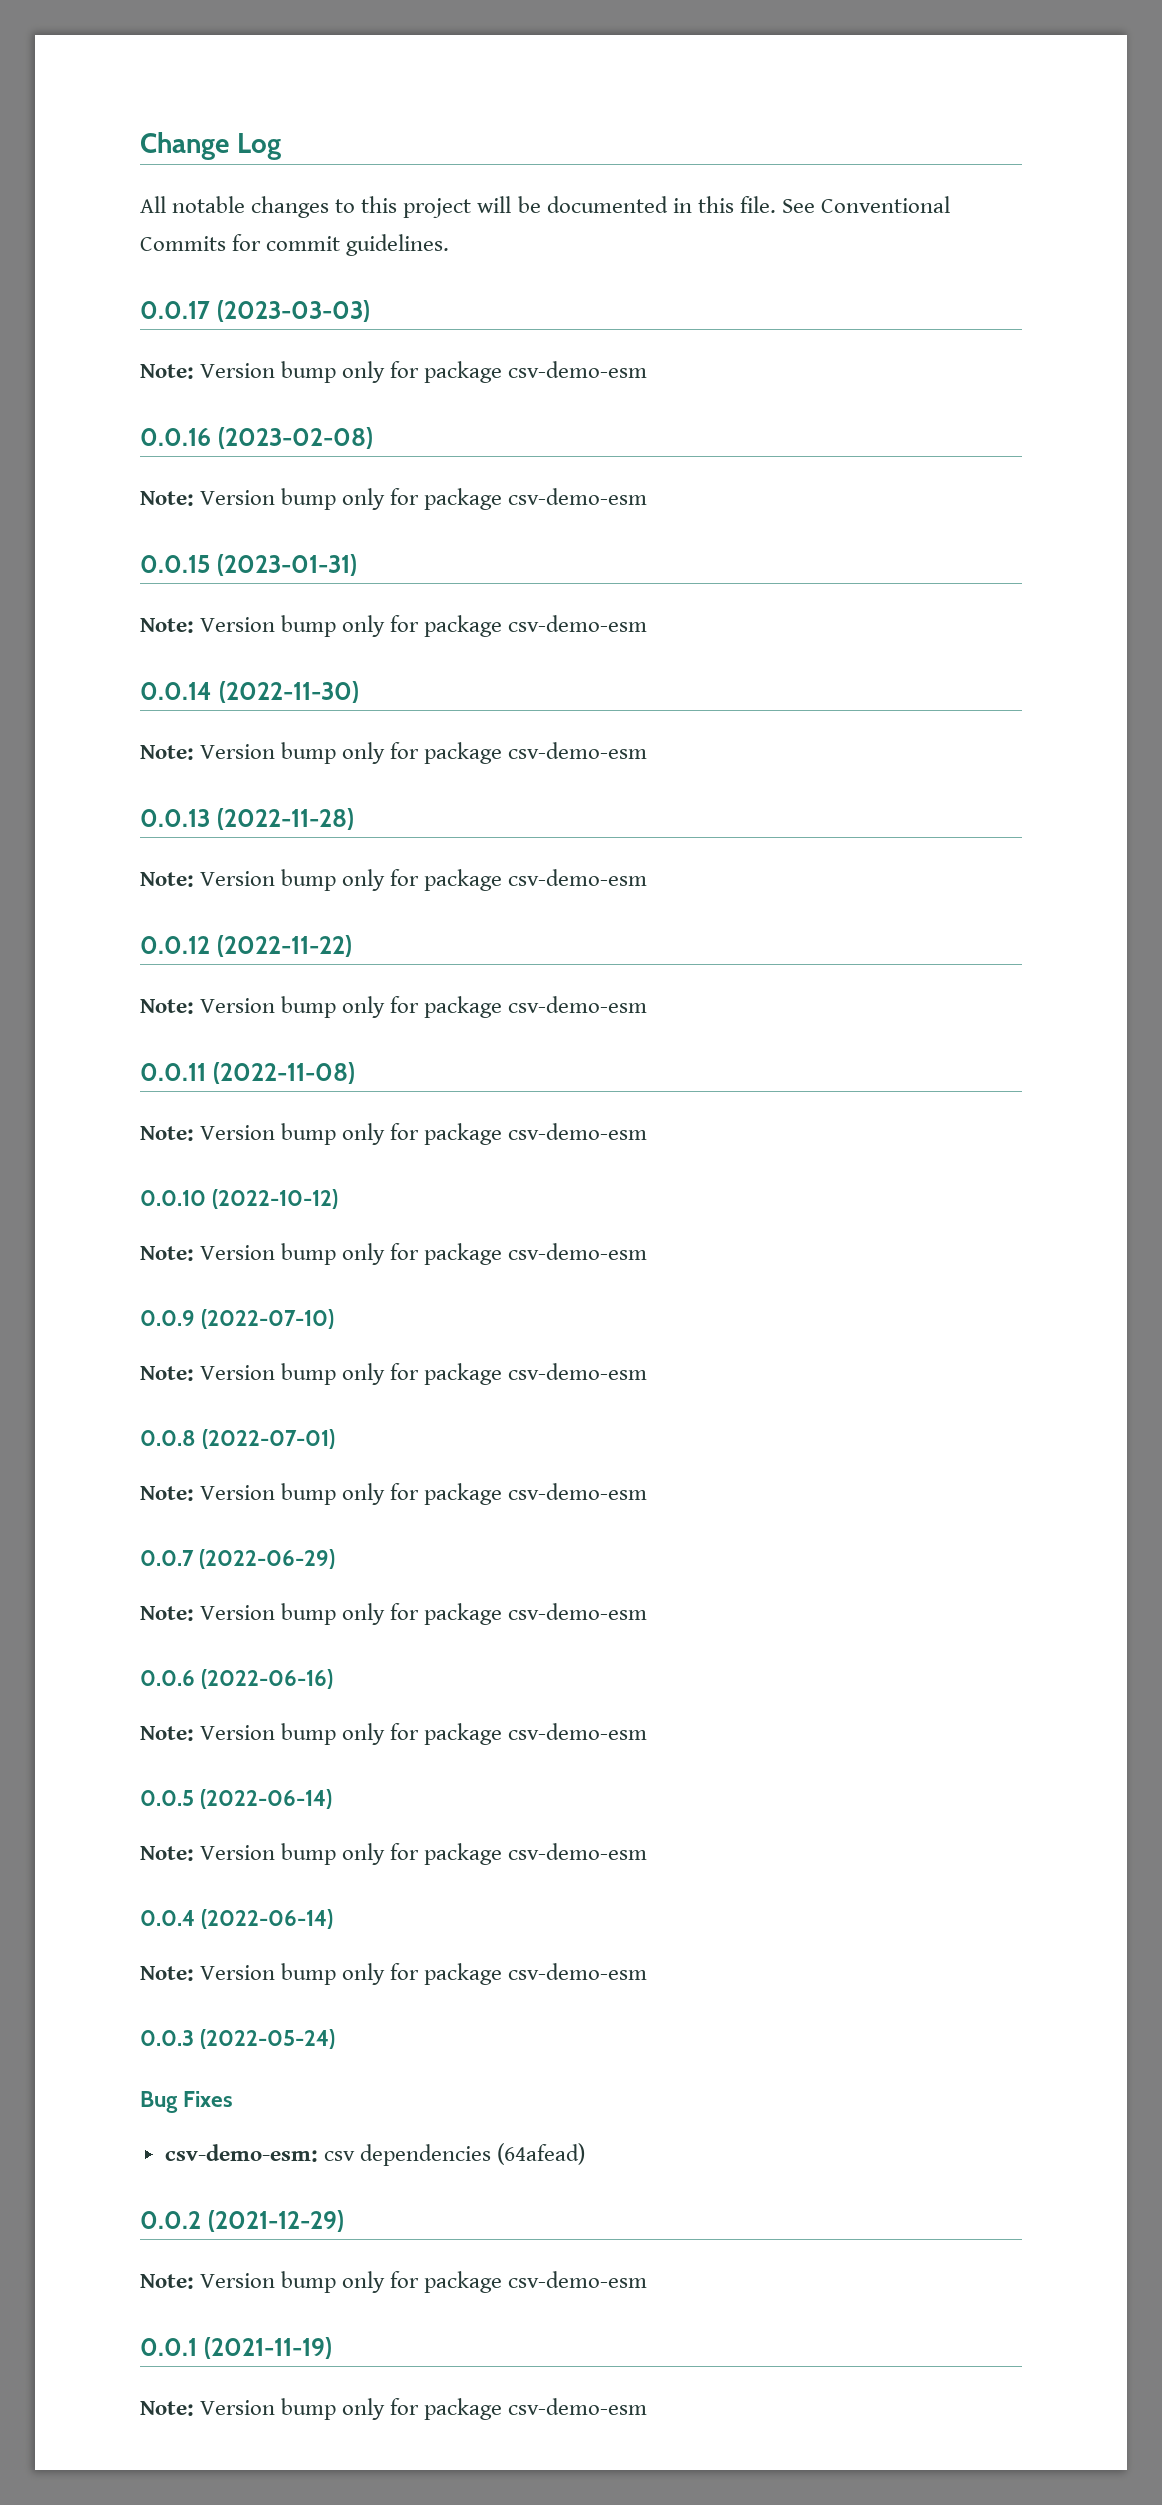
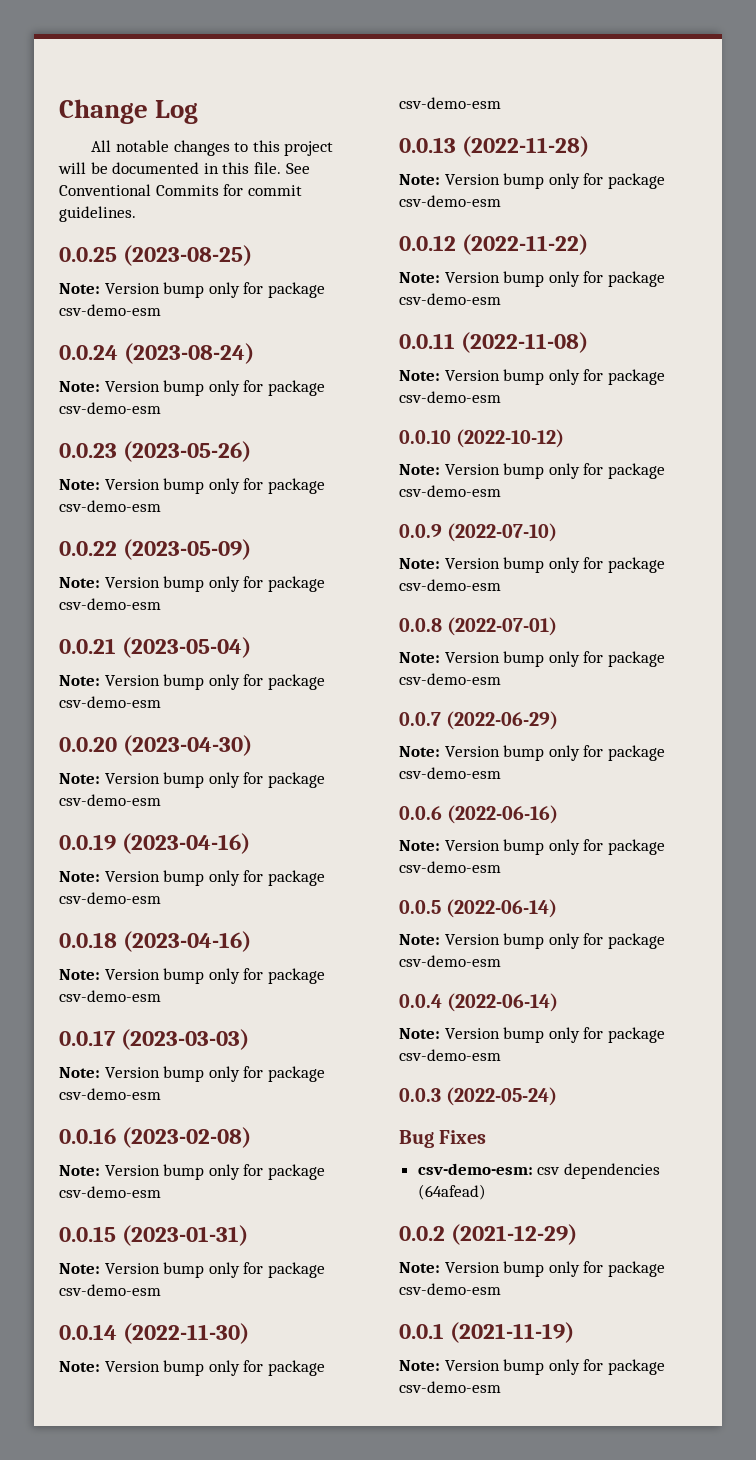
(450, 245) none -> [59,245,253,266] [59,282,325,298] [59,304,161,316] [59,343,255,364] [59,380,325,396] [59,402,161,414] [59,441,252,462] [59,478,325,494] [59,500,161,512] [59,539,252,560] [59,576,325,592] [59,598,161,610] [59,637,252,658] [59,674,325,690] [59,696,161,708] [59,735,253,756] [59,772,325,788] [59,794,161,806] [59,833,251,854] [59,870,325,886] [59,892,161,904] [59,931,252,952] [59,968,325,984] [59,990,161,1002] // 0.0.25 (2023-08-25) // Note: Version bump only for package csv-demo-esm // 0.0.24 (2023-08-24) // Note: Version bump only for package csv-demo-esm // 0.0.23 (2023-05-26) // Note: Version bump only for package csv-demo-esm // 0.0.22 (2023-05-09) // Note: Version bump only for package csv-demo-esm // 0.0.21 (2023-05-04) // Note: Version bump only for package csv-demo-esm // 0.0.20 (2023-04-30) // Note: Version bump only for package csv-demo-esm // 0.0.19 (2023-04-16) // Note: Version bump only for package csv-demo-esm // 0.0.18 (2023-04-16) // Note: Version bump only for package csv-demo-esm

